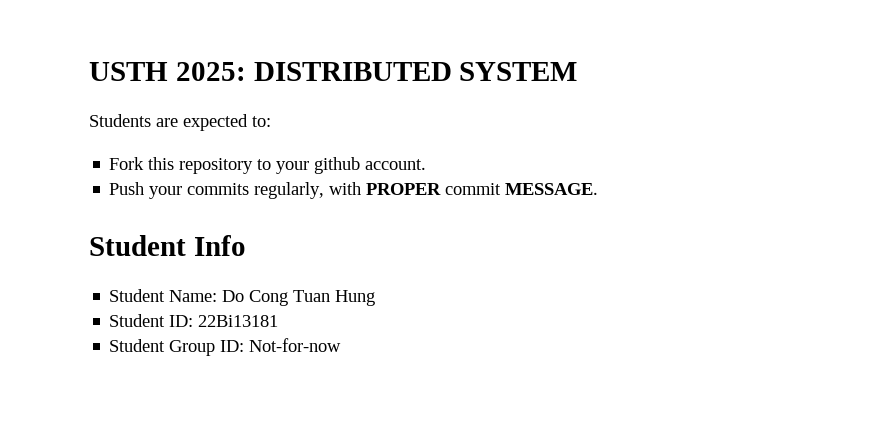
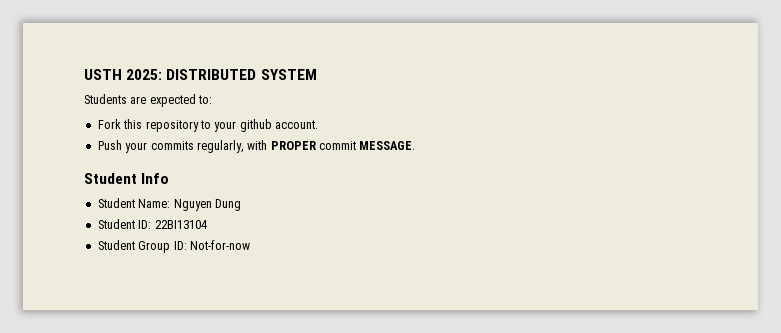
[222,290,376,306] Do Cong Tuan Hung -> [173,199,241,211] Nguyen Dung
[198,315,279,327] 22Bi13181 -> [154,220,207,229] 22BI13104

